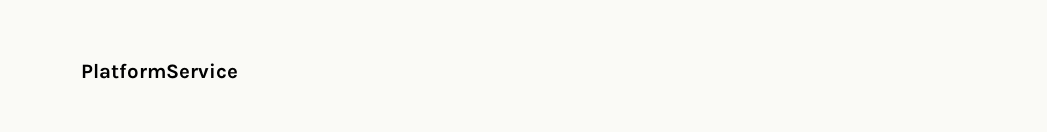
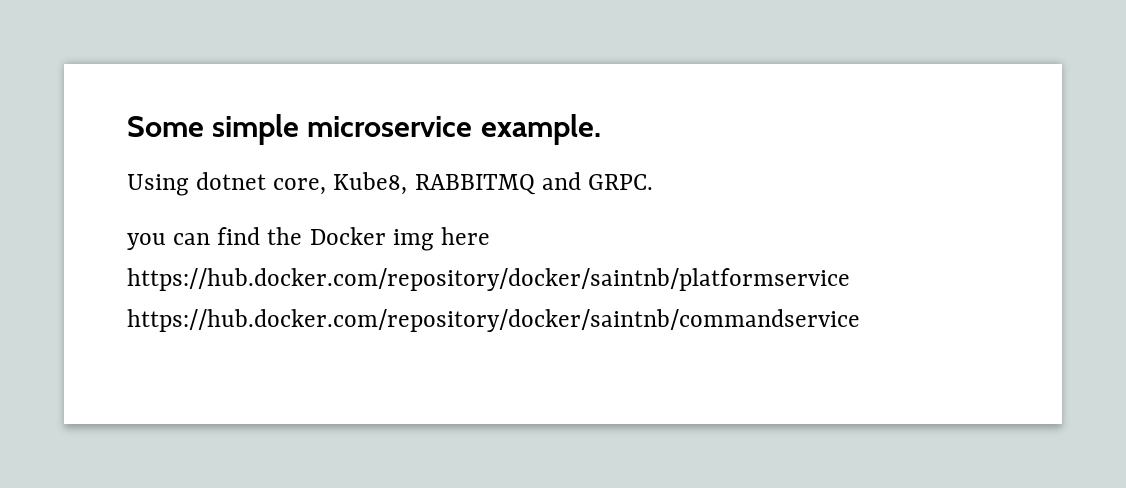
[81,63,238,79] PlatformService -> [127,114,601,145] [127,172,653,196] [127,227,490,251] [127,268,850,291] [127,309,860,332] Some simple microservice example. // Using dotnet core, Kube8, RABBITMQ and GRPC. // you can find the Docker img here https://hub.docker.com/repository/docker/saintnb/platformservice https://hub.docker.com/repository/docker/saintnb/commandservice

